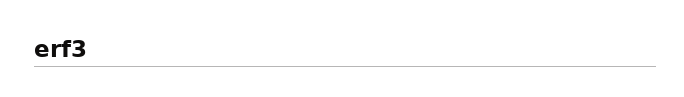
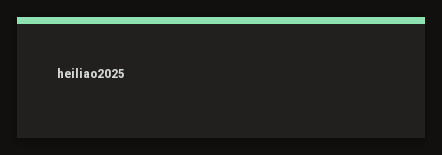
[34,40,87,57] erf3 -> [57,68,125,78] heiliao2025

